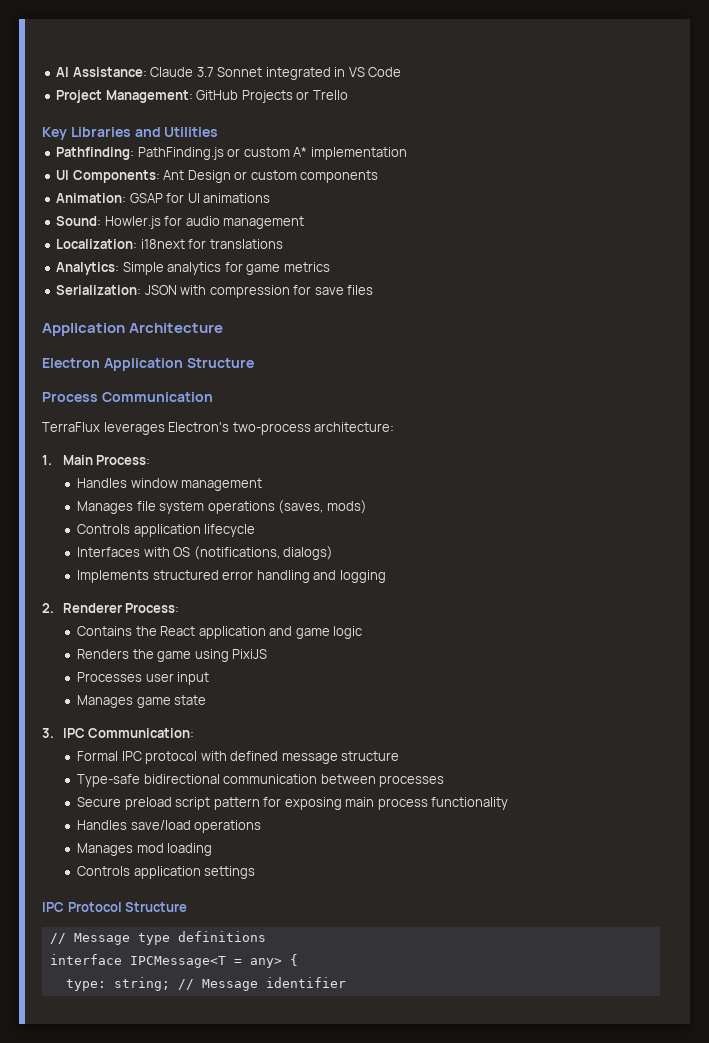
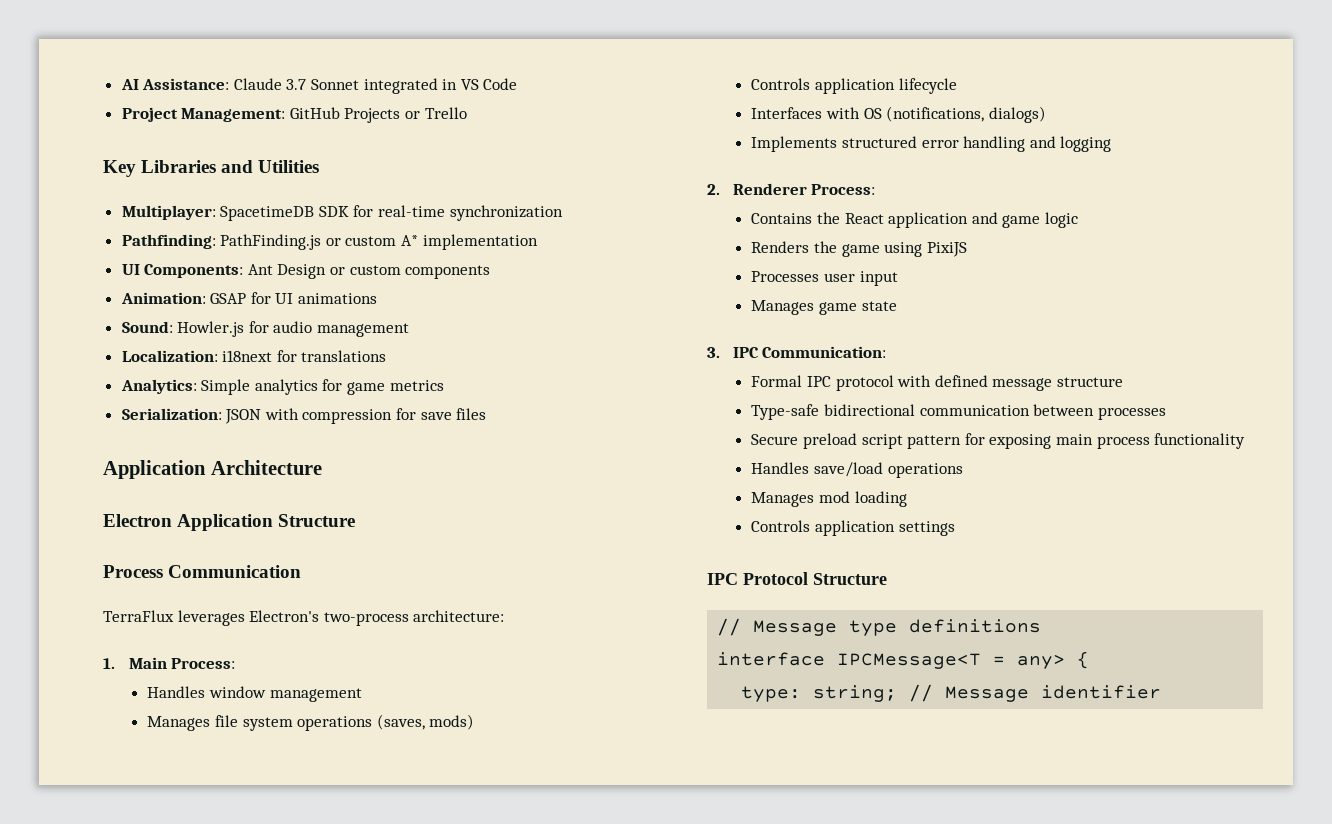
(219, 132) none -> [121,205,563,221] // Multiplayer: SpacetimeDB SDK for real-time synchronization

